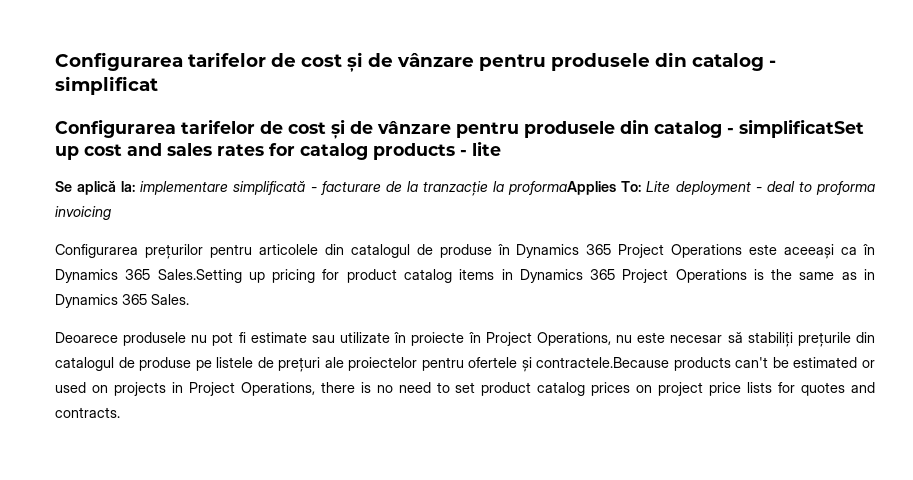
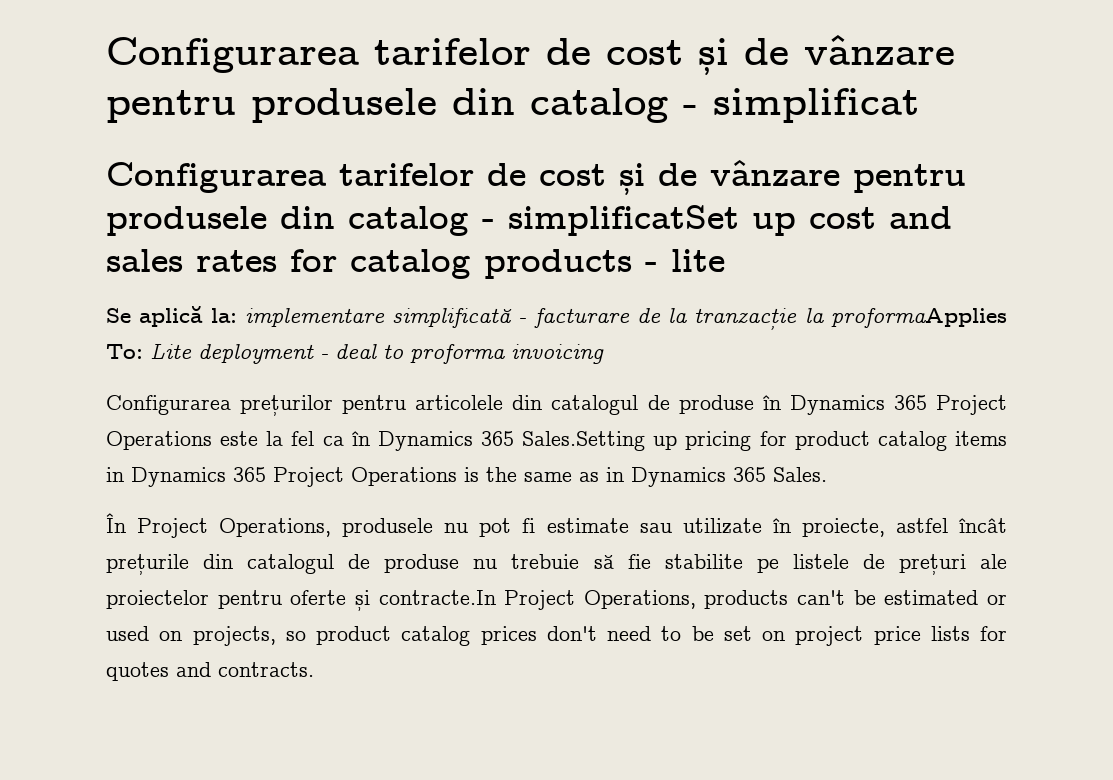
[784,244,835,259] aceeași -> [266,431,315,446] la fel
[55,332,118,343] Deoarece -> [106,513,332,538] În Project Operations,
[411,332,793,347] proiecte în Project Operations, nu este necesar să stabiliți -> [801,518,1008,537] proiecte, astfel încât
(192, 364) none -> [473,554,743,569] nu trebuie să fie stabilite
[468,357,670,372] ofertele și contractele.Because -> [290,590,696,611] oferte și contracte.In Project Operations,
[113,382,631,396] projects in Project Operations, there is no need to set product catalog prices -> [192,626,752,646] projects, so product catalog prices don't need to be set

